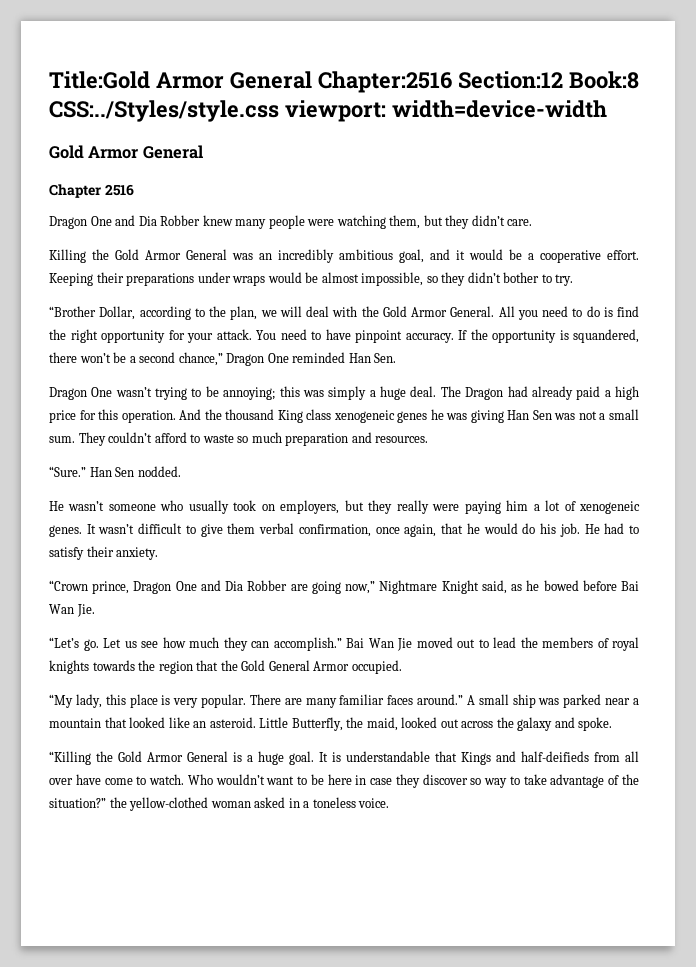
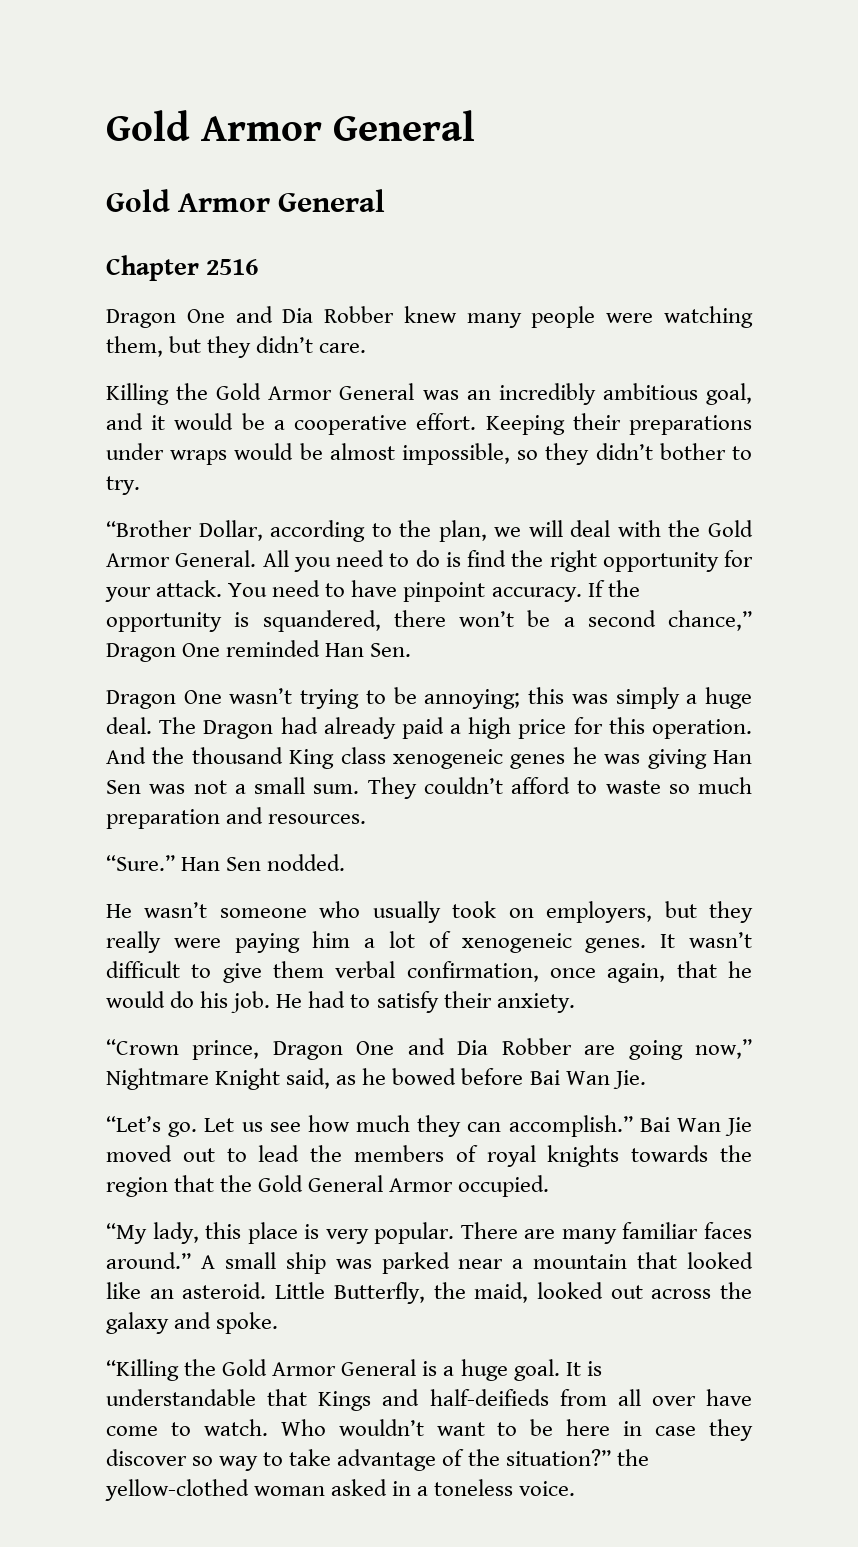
[49,71,639,93] [49,100,607,122] Title:Gold Armor General Chapter:2516 Section:12 Book:8 CSS:../Styles/style.css viewport: width=device-width -> [106,110,475,141] Gold Armor General

